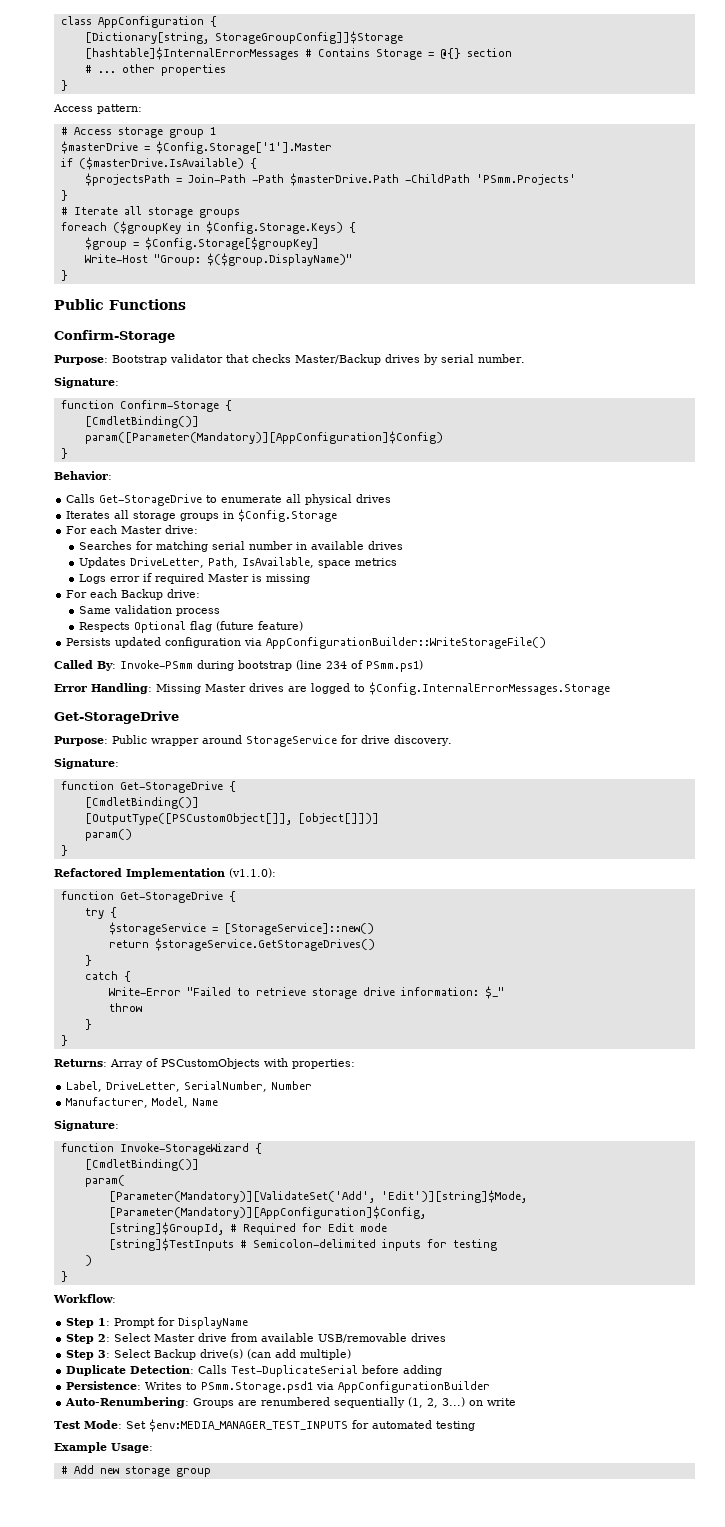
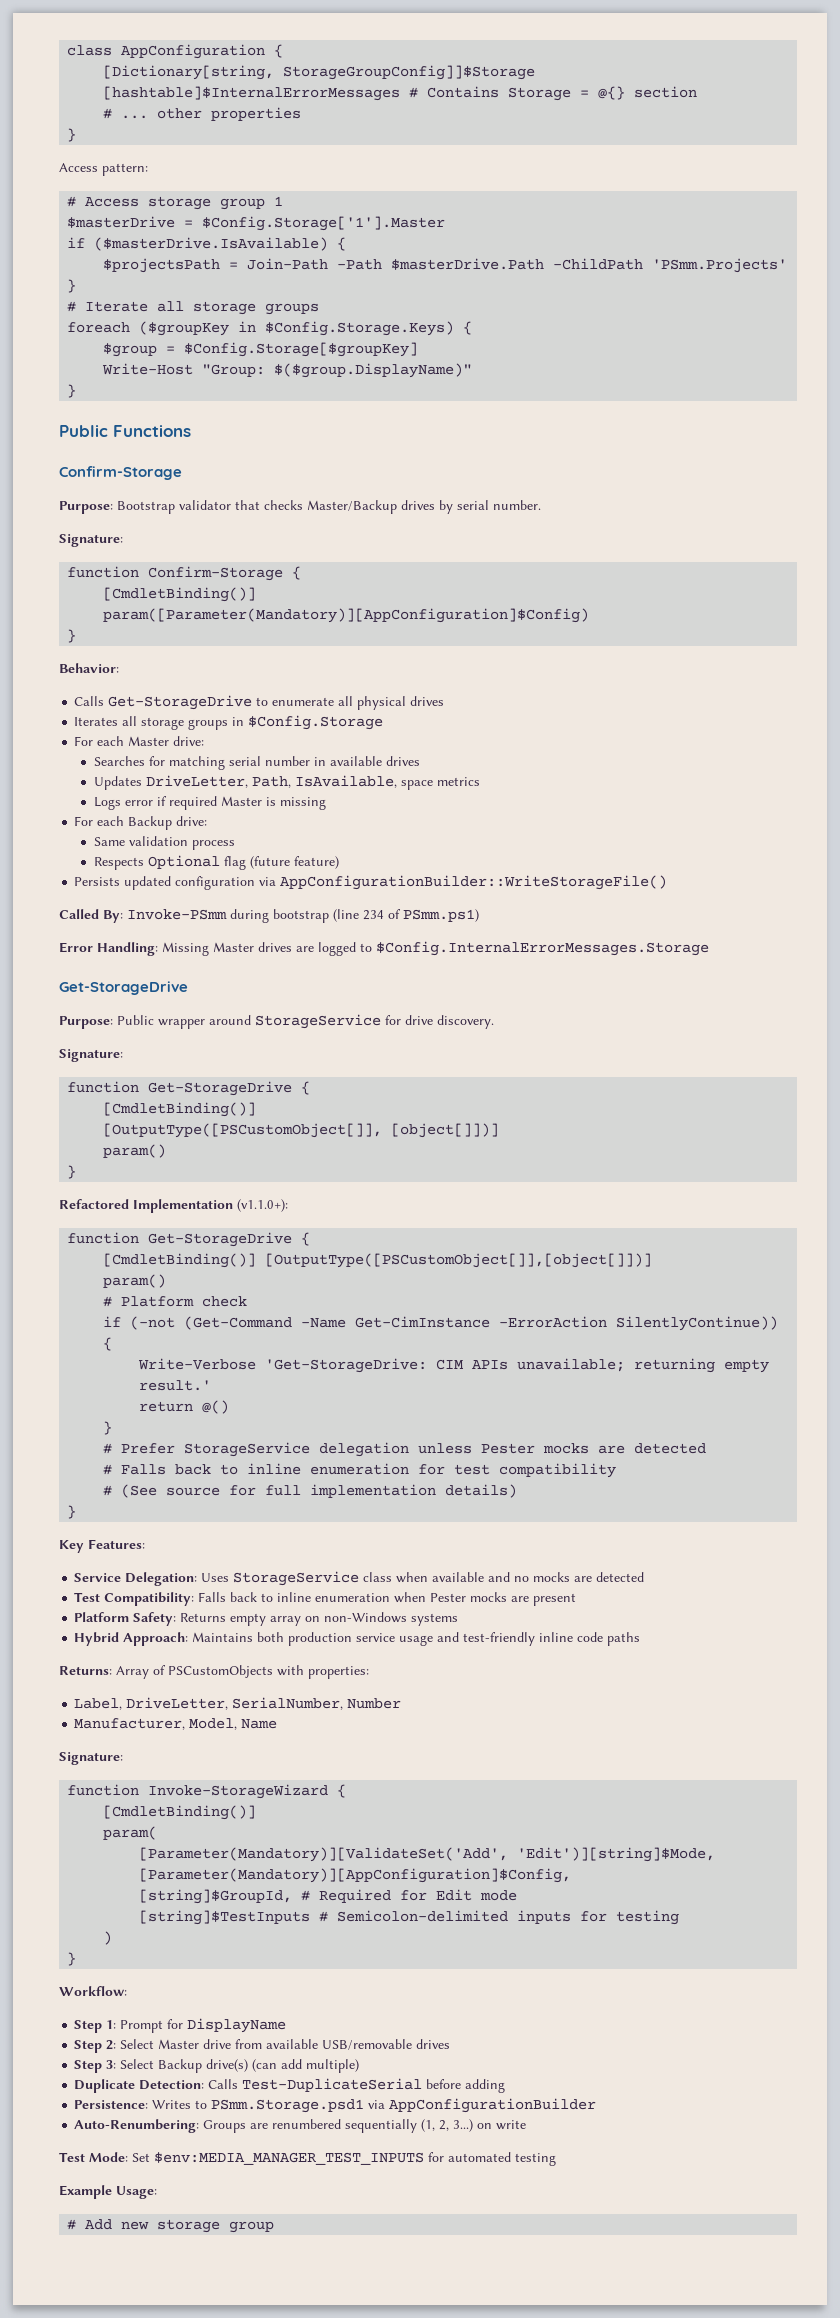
[229,868,276,878] [60,891,236,903] [84,907,117,919] [108,922,374,935] (v1.1.0): // function Get-StorageDrive { // try { // $storageService = [StorageService]::new() -> [237,1199,288,1212] [67,1232,311,1247] [103,1253,653,1268] [103,1274,167,1288] [103,1296,248,1307] [103,1316,779,1331] [103,1337,113,1351] [138,1358,770,1373] [139,1380,212,1391] (v1.1.0+): // function Get-StorageDrive { // [CmdletBinding()] [OutputType([PSCustomObject[]],[object[]])] // param() // # Platform check // if (-not (Get-Command -Name Get-CimInstance -ErrorAction SilentlyContinue)) { // Write-Verbose 'Get-StorageDrive: CIM APIs unavailable; returning empty result.'
[154,938,375,951] [84,955,92,966] [84,971,131,982] [108,986,504,999] [108,1003,142,1012] [84,1019,92,1030] [60,1035,68,1046] $storageService.GetStorageDrives() // } // catch { // Write-Error "Failed to retrieve storage drive information: $_" // throw // } // } -> [202,1400,230,1414] [103,1421,113,1435] [103,1442,707,1457] [103,1463,617,1478] [103,1484,518,1498] [67,1505,77,1519] [59,1539,145,1553] [74,1571,645,1586] [74,1592,577,1606] [74,1612,459,1626] [74,1632,641,1646] @() // } // # Prefer StorageService delegation unless Pester mocks are detected // # Falls back to inline enumeration for test compatibility // # (See source for full implementation details) // } // Key Features: // Service Delegation: Uses StorageService class when available and no mocks are detected // Test Compatibility: Falls back to inline enumeration when Pester mocks are present // Platform Safety: Returns empty array on non-Windows systems // Hybrid Approach: Maintains both production service usage and test-friendly inline code paths

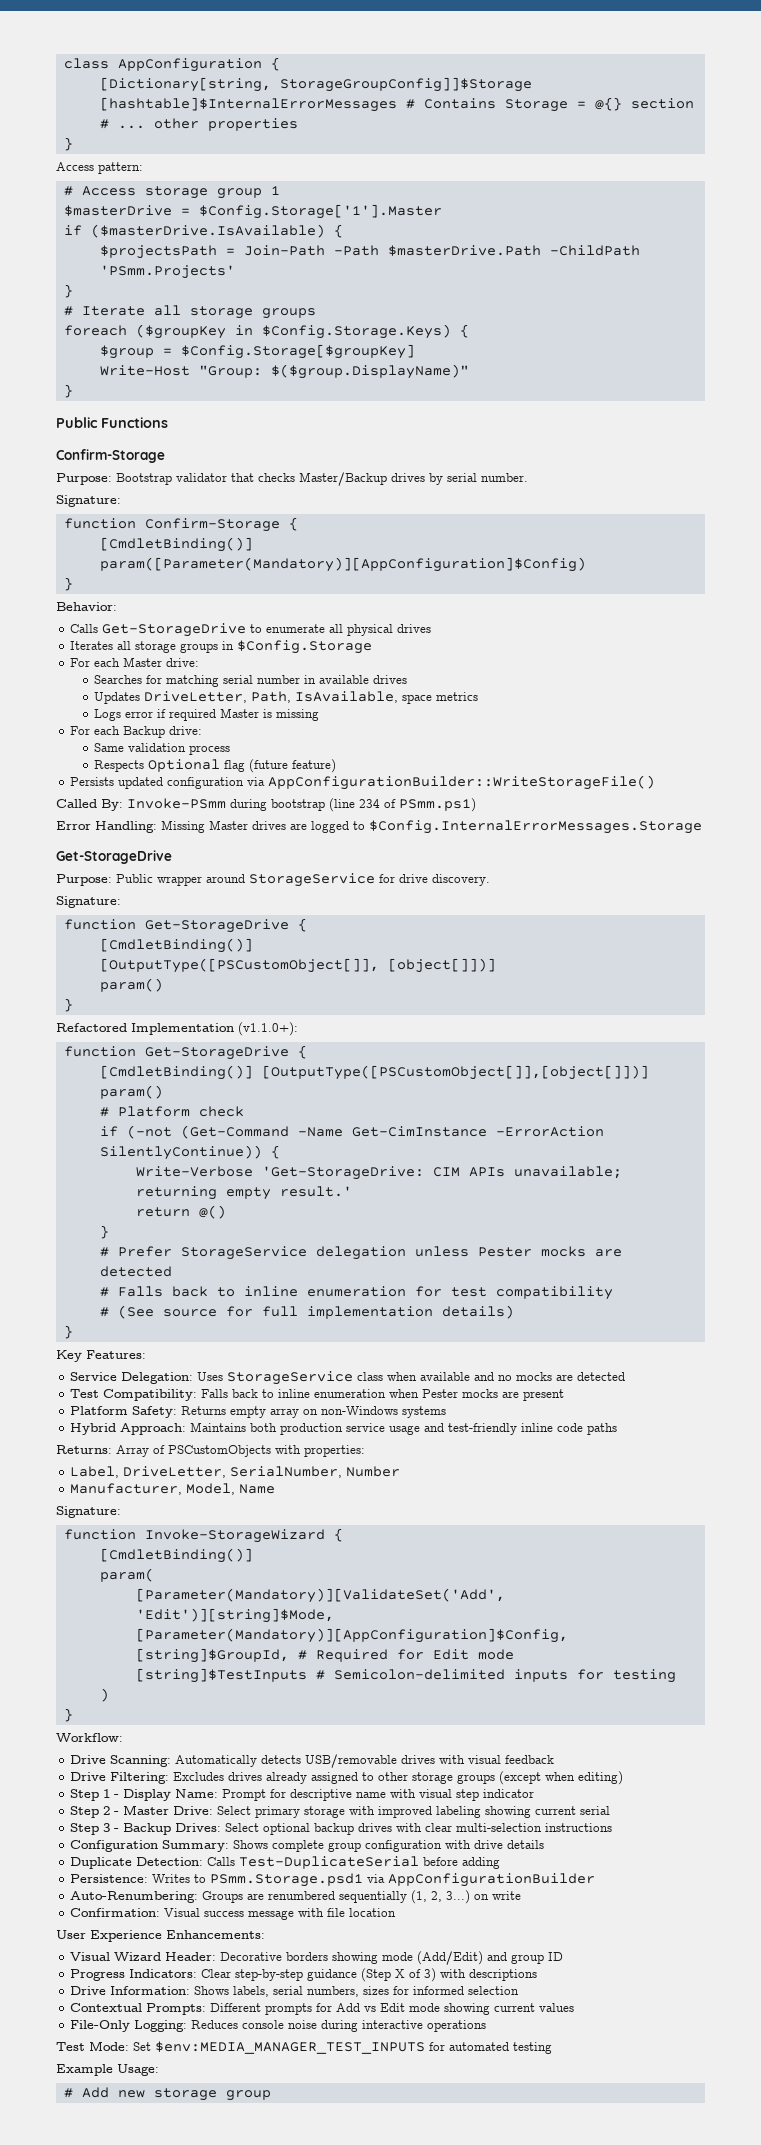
[74,2018,287,2033] [74,2039,451,2053] [74,2059,360,2073] Step 1: Prompt for DisplayName // Step 2: Select Master drive from available USB/removable drives // Step 3: Select Backup drive(s) (can add multiple) -> [70,1754,555,1768] [70,1771,624,1785] [70,1789,535,1801] [70,1805,611,1818] [70,1823,613,1835] [70,1840,545,1852] Drive Scanning: Automatically detects USB/removable drives with visual feedback // Drive Filtering: Excludes drives already assigned to other storage groups (except when editing) // Step 1 - Display Name: Prompt for descriptive name with visual step indicator // Step 2 - Master Drive: Select primary storage with improved labeling showing current serial // Step 3 - Backup Drives: Select optional backup drives with clear multi-selection instructions // Configuration Summary: Shows complete group configuration with drive details
(527, 2125) none -> [70,1908,397,1920] [56,1930,265,1942] [70,1951,564,1965] [70,1968,538,1982] [70,1986,520,1997] [70,2003,575,2015] [70,2020,487,2032] // Confirmation: Visual success message with file location // User Experience Enhancements: // Visual Wizard Header: Decorative borders showing mode (Add/Edit) and group ID // Progress Indicators: Clear step-by-step guidance (Step X of 3) with descriptions // Drive Information: Shows labels, serial numbers, sizes for informed selection // Contextual Prompts: Different prompts for Add vs Edit mode showing current values // File-Only Logging: Reduces console noise during interactive operations

